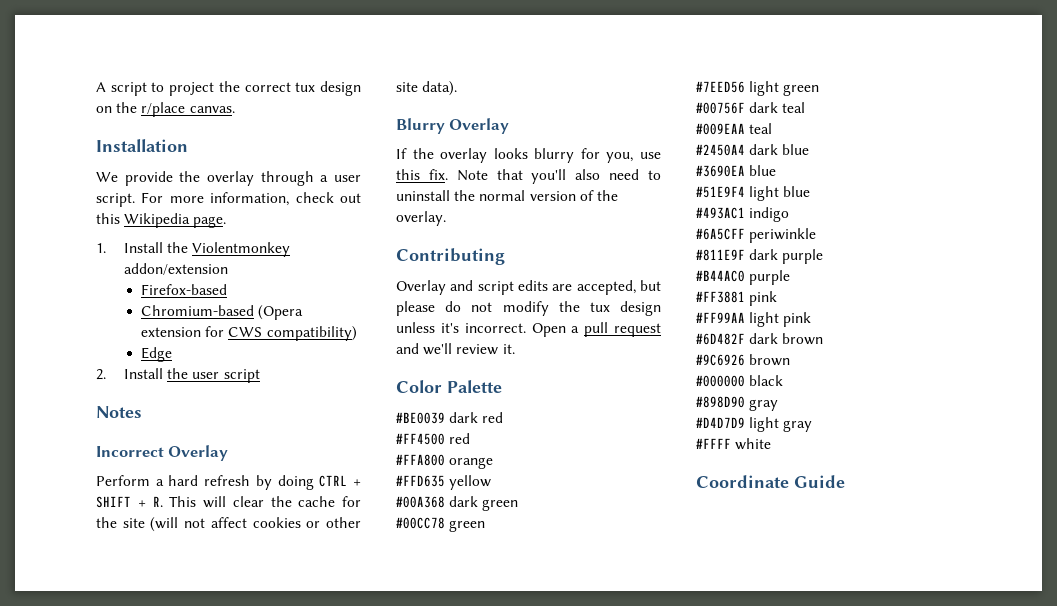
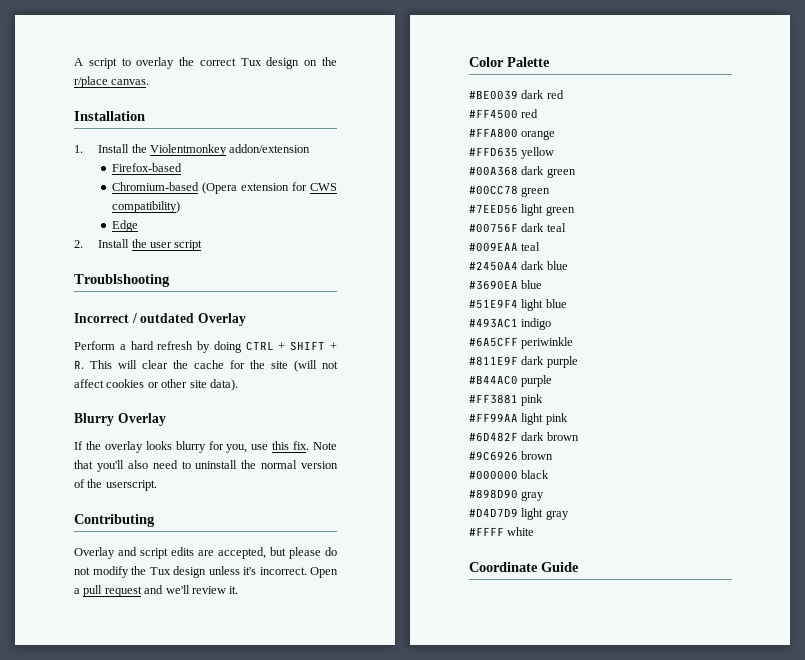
[169,82,215,96] project -> [136,57,175,69] overlay
[295,82,316,92] tux -> [240,58,262,66] Tux
[96,171,361,186] [96,192,361,207] [96,213,227,228] // We provide the overlay through a user script. For more information, check out this Wikipedia page. -> (145, 116) none
[96,406,142,418] Notes -> [74,274,170,287] Troublshooting
(164, 451) none -> [131,313,195,323] / outdated
[396,211,446,226] overlay. -> [105,480,157,491] userscript.
[589,302,610,312] tux -> [149,567,171,575] Tux

